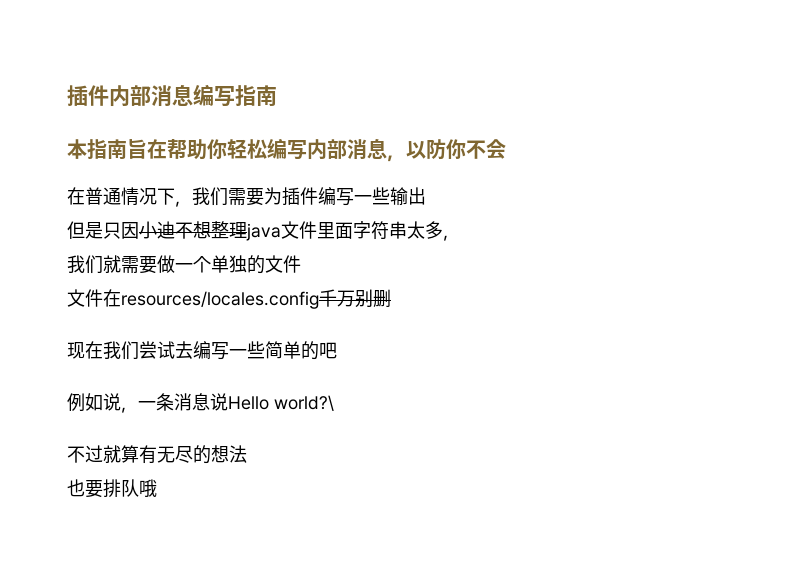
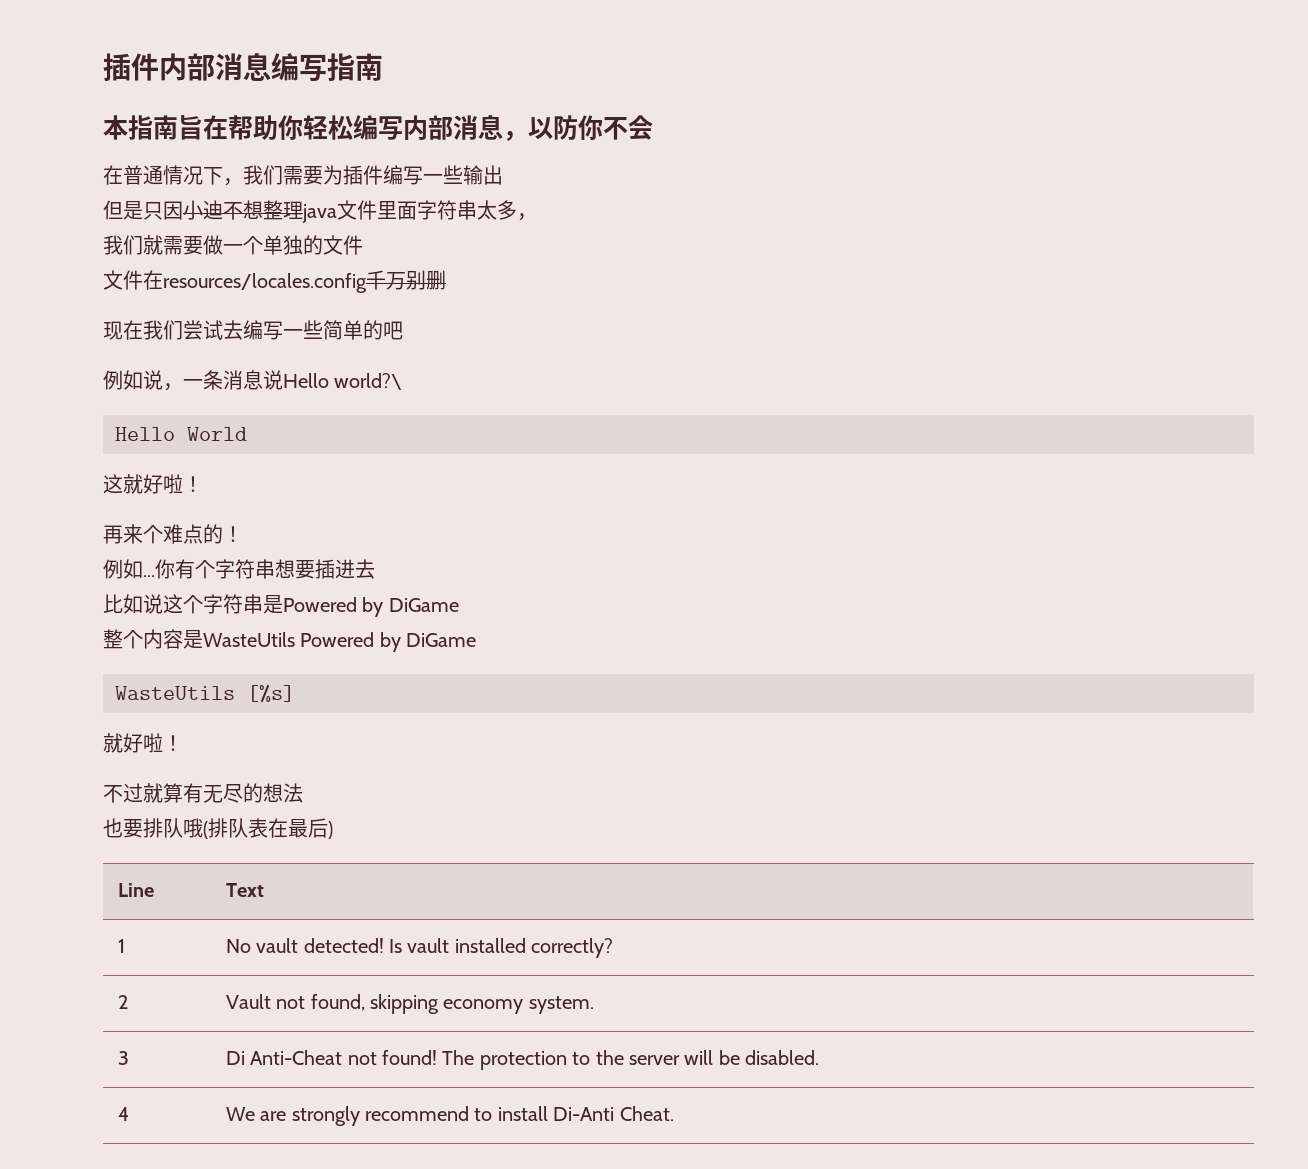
(334, 403) none -> [115,427,247,441] [103,474,203,494] [103,524,243,544] [103,559,375,579] [103,594,459,617] [103,629,477,652] [115,684,295,703] [103,733,183,753] // Hello World // 这就好啦！ // 再来个难点的！ // 例如...你有个字符串想要插进去 // 比如说这个字符串是Powered by DiGame // 整个内容是WasteUtils Powered by DiGame // WasteUtils [%s] // 就好啦！
(157, 488) none -> [203,818,333,839] [117,883,154,897] [225,883,264,897] [117,939,125,953] [225,938,614,958] [117,995,128,1009] [225,994,594,1014] [117,1051,129,1065] [225,1050,820,1070] [117,1107,129,1121] [225,1106,674,1126] (排队表在最后) // Line | Text // 1 | No vault detected! Is vault installed correctly? // 2 | Vault not found, skipping economy system. // 3 | Di Anti-Cheat not found! The protection to the server will be disabled. // 4 | We are strongly recommend to install Di-Anti Cheat.

